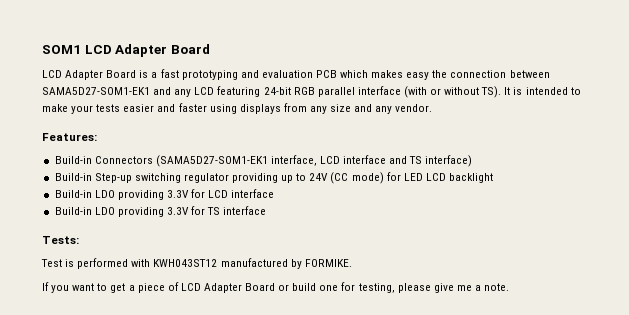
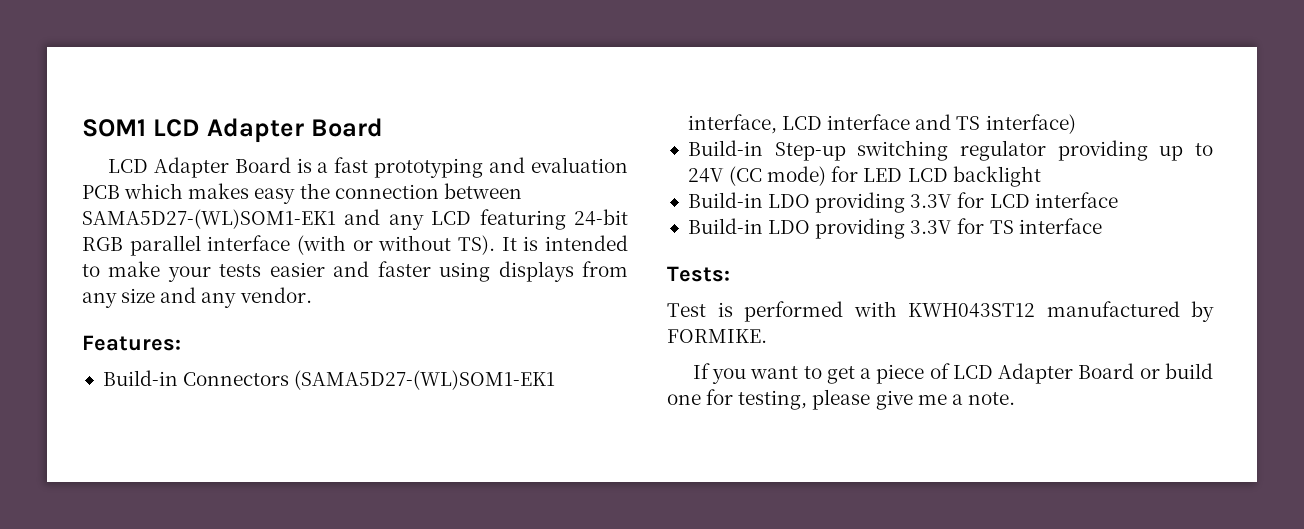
[42,87,150,95] SAMA5D27-SOM1-EK1 -> [82,209,336,229] SAMA5D27-(WL)SOM1-EK1
[155,155,268,167] (SAMA5D27-SOM1-EK1 -> [294,370,556,390] (SAMA5D27-(WL)SOM1-EK1

